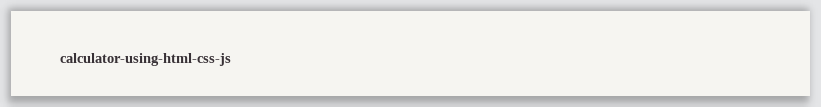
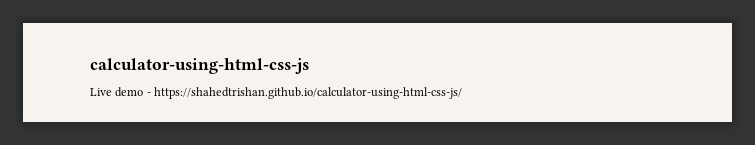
(231, 59) none -> [90,87,463,99] // Live demo - https://shahedtrishan.github.io/calculator-using-html-css-js/

